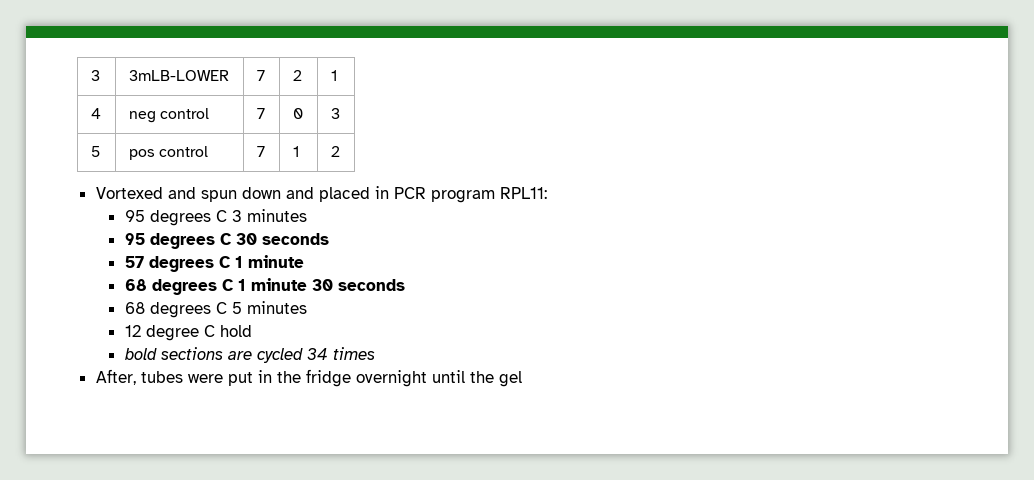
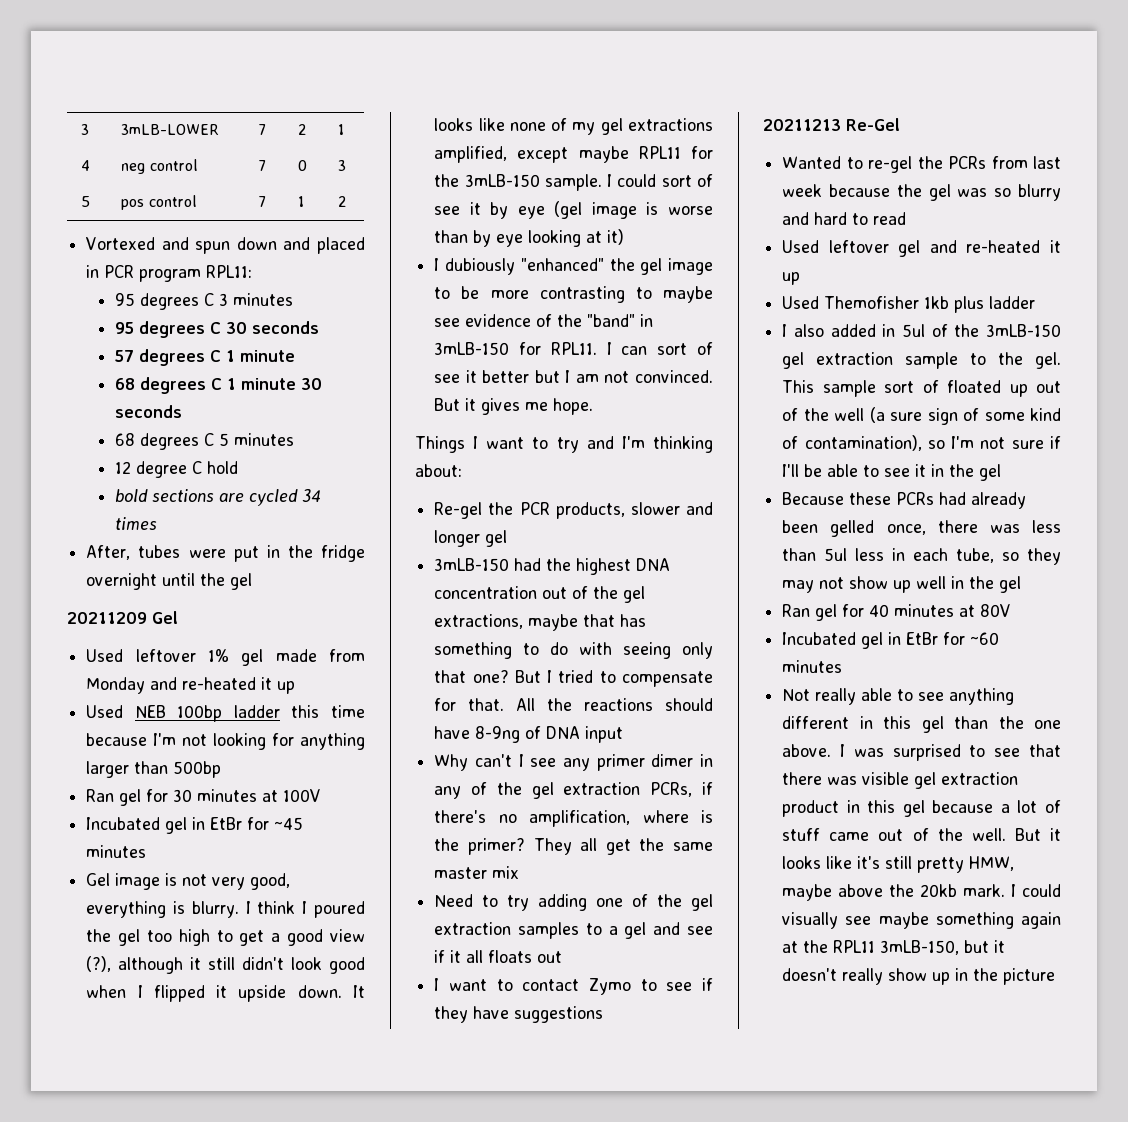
(522, 379) none -> [67,611,178,624] [86,649,365,666] [86,677,296,694] [86,705,365,722] [86,733,365,750] [86,761,222,778] [86,789,322,806] [86,817,304,834] [86,845,147,858] [86,873,291,890] [86,901,365,918] [86,929,365,946] [86,956,366,974] [86,985,365,1002] [434,118,713,135] [434,146,713,163] [434,174,713,191] [434,201,713,219] [434,229,625,247] [434,258,713,275] [434,286,713,303] [434,314,654,327] [434,342,713,355] [434,370,713,383] [434,398,594,415] [415,436,713,453] [415,464,462,477] [434,502,713,519] [434,530,508,547] [434,558,671,575] [434,586,646,603] [434,614,647,631] [434,642,713,659] [434,670,713,687] [434,698,713,711] [434,726,624,743] [434,754,713,771] [434,782,713,799] [434,810,713,827] [434,838,713,855] [434,866,520,879] [434,894,713,911] [434,922,713,939] [434,950,563,963] [434,978,713,995] [434,1006,604,1023] [763,118,900,131] [782,156,1061,173] [782,184,1061,201] [782,212,907,225] [782,240,1061,257] [782,272,801,285] [782,296,1036,313] [782,324,1061,337] [782,352,1061,369] [782,380,1061,397] [782,407,1061,425] [782,435,1061,451] [782,464,1002,481] [782,492,1027,509] [782,520,1061,537] [782,548,1061,565] [782,576,1022,593] [782,604,1012,621] [782,632,1000,649] [782,660,843,673] [782,688,1015,705] [782,716,1061,733] [782,744,1061,761] [782,772,1019,789] [782,800,1061,817] [782,828,1061,841] [782,856,1015,873] [782,884,1061,901] [782,912,1061,929] [782,940,1006,955] [782,968,1056,985] // 20211209 Gel // Used leftover 1% gel made from Monday and re-heated it up // Used NEB 100bp ladder this time because I'm not looking for anything larger than 500bp // Ran gel for 30 minutes at 100V // Incubated gel in EtBr for ~45 minutes // Gel image is not very good, everything is blurry. I think I poured the gel too high to get a good view (?), although it still didn't look good when I flipped it upside down. It looks like none of my gel extractions amplified, except maybe RPL11 for the 3mLB-150 sample. I could sort of see it by eye (gel image is worse than by eye looking at it) // I dubiously "enhanced" the gel image to be more contrasting to maybe see evidence of the "band" in 3mLB-150 for RPL11. I can sort of see it better but I am not convinced. But it gives me hope. // Things I want to try and I'm thinking about: // Re-gel the PCR products, slower and longer gel // 3mLB-150 had the highest DNA concentration out of the gel extractions, maybe that has something to do with seeing only that one? But I tried to compensate for that. All the reactions should have 8-9ng of DNA input // Why can't I see any primer dimer in any of the gel extraction PCRs, if there's no amplification, where is the primer? They all get the same master mix // Need to try adding one of the gel extraction samples to a gel and see if it all floats out // I want to contact Zymo to see if they have suggestions // 20211213 Re-Gel // Wanted to re-gel the PCRs from last week because the gel was so blurry and hard to read // Used leftover gel and re-heated it up // Used Themofisher 1kb plus ladder // I also added in 5ul of the 3mLB-150 gel extraction sample to the gel. This sample sort of floated up out of the well (a sure sign of some kind of contamination), so I'm not sure if I'll be able to see it in the gel // Because these PCRs had already been gelled once, there was less than 5ul less in each tube, so they may not show up well in the gel // Ran gel for 40 minutes at 80V // Incubated gel in EtBr for ~60 minutes // Not really able to see anything different in this gel than the one above. I was surprised to see that there was visible gel extraction product in this gel because a lot of stuff came out of the well. But it looks like it's still pretty HMW, maybe above the 20kb mark. I could visually see maybe something again at the RPL11 3mLB-150, but it doesn't really show up in the picture

